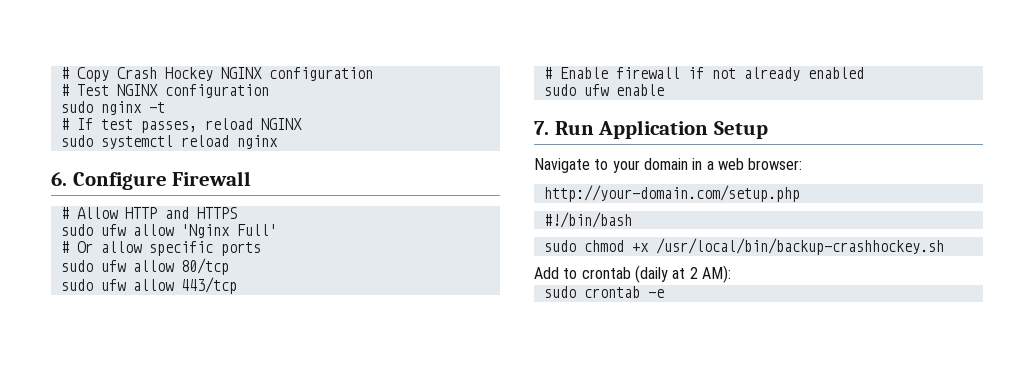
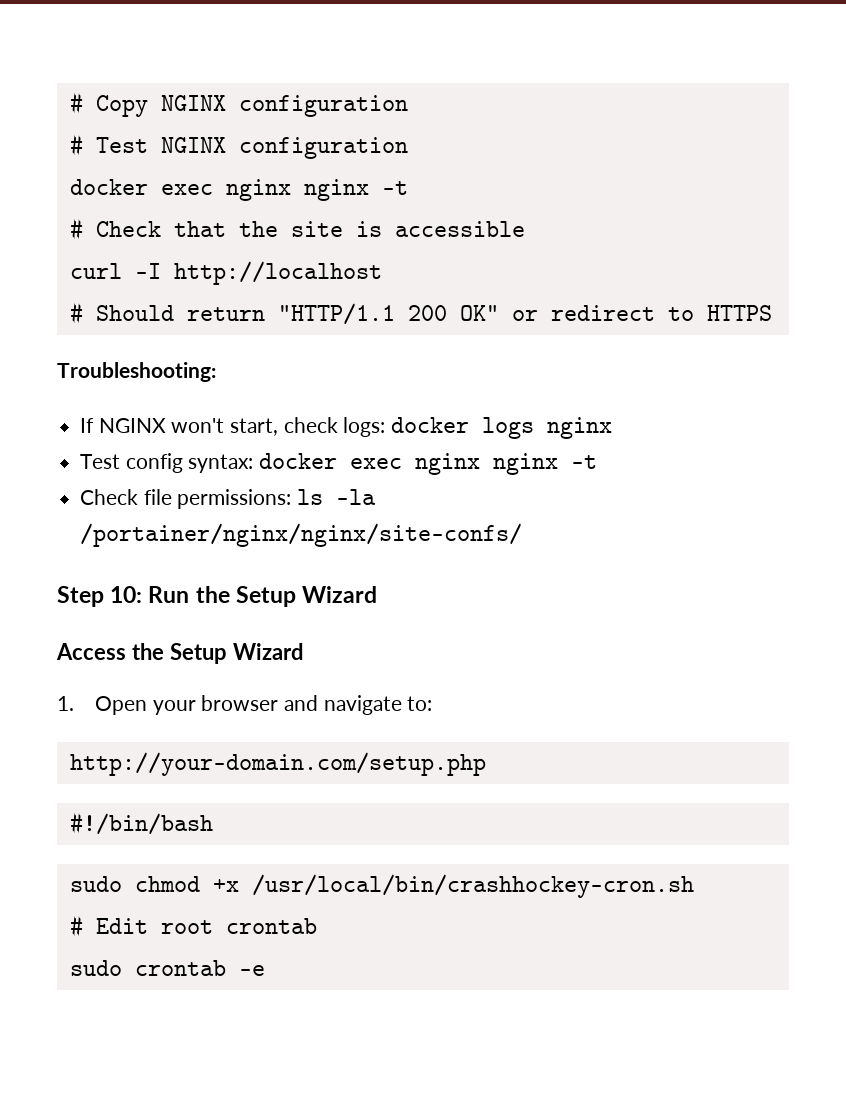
[116,67,213,81] Crash Hockey -> (148, 106) none
[60,101,93,113] sudo -> [69,179,291,201] docker exec nginx
[76,118,302,133] [60,135,278,149] [51,171,252,190] [60,207,237,219] [60,224,277,238] [60,241,261,256] [60,258,229,275] [60,277,237,294] [543,67,864,81] [543,84,664,96] [534,120,769,139] [534,158,803,173] If test passes, reload NGINX // sudo systemctl reload nginx // 6. Configure Firewall // # Allow HTTP and HTTPS // sudo ufw allow 'Nginx Full' // # Or allow specific ports // sudo ufw allow 80/tcp // sudo ufw allow 443/tcp // # Enable firewall if not already enabled // sudo ufw enable // 7. Run Application Setup // Navigate to your domain in a web browser: -> [95,221,525,237] [69,261,382,285] [69,302,772,325] [57,362,216,382] [80,417,613,439] [80,453,598,475] [80,489,377,509] [80,523,523,547] [57,586,378,607] [56,643,303,664] [57,695,433,715] Check that the site is accessible // curl -I http://localhost // # Should return "HTTP/1.1 200 OK" or redirect to HTTPS // Troubleshooting: // If NGINX won't start, check logs: docker logs nginx // Test config syntax: docker exec nginx nginx -t // Check file permissions: ls -la /portainer/nginx/nginx/site-confs/ // Step 10: Run the Setup Wizard // Access the Setup Wizard // 1. Open your browser and navigate to:
[655,238,944,255] [534,265,731,283] /usr/local/bin/backup-crashhockey.sh // Add to crontab (daily at 2 AM): -> [251,874,694,898] [69,915,317,937] /usr/local/bin/crashhockey-cron.sh // # Edit root crontab

